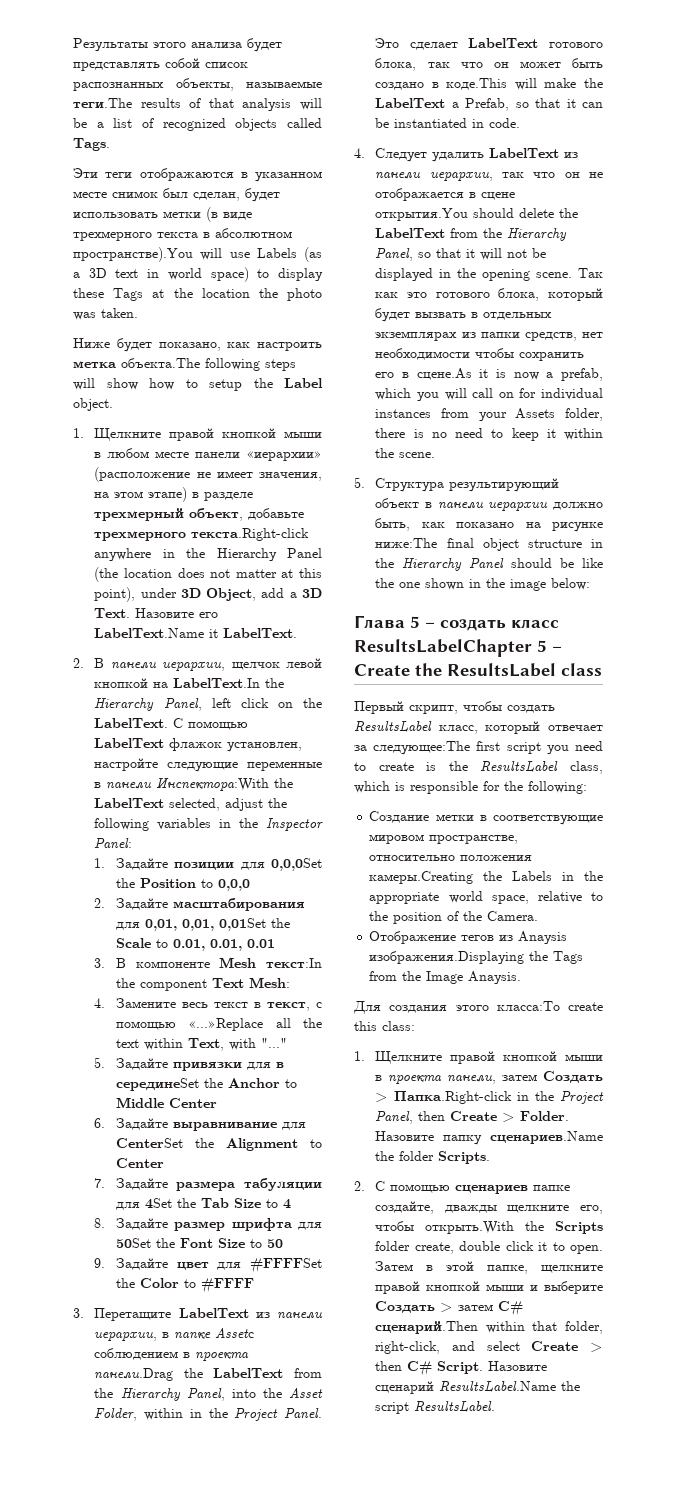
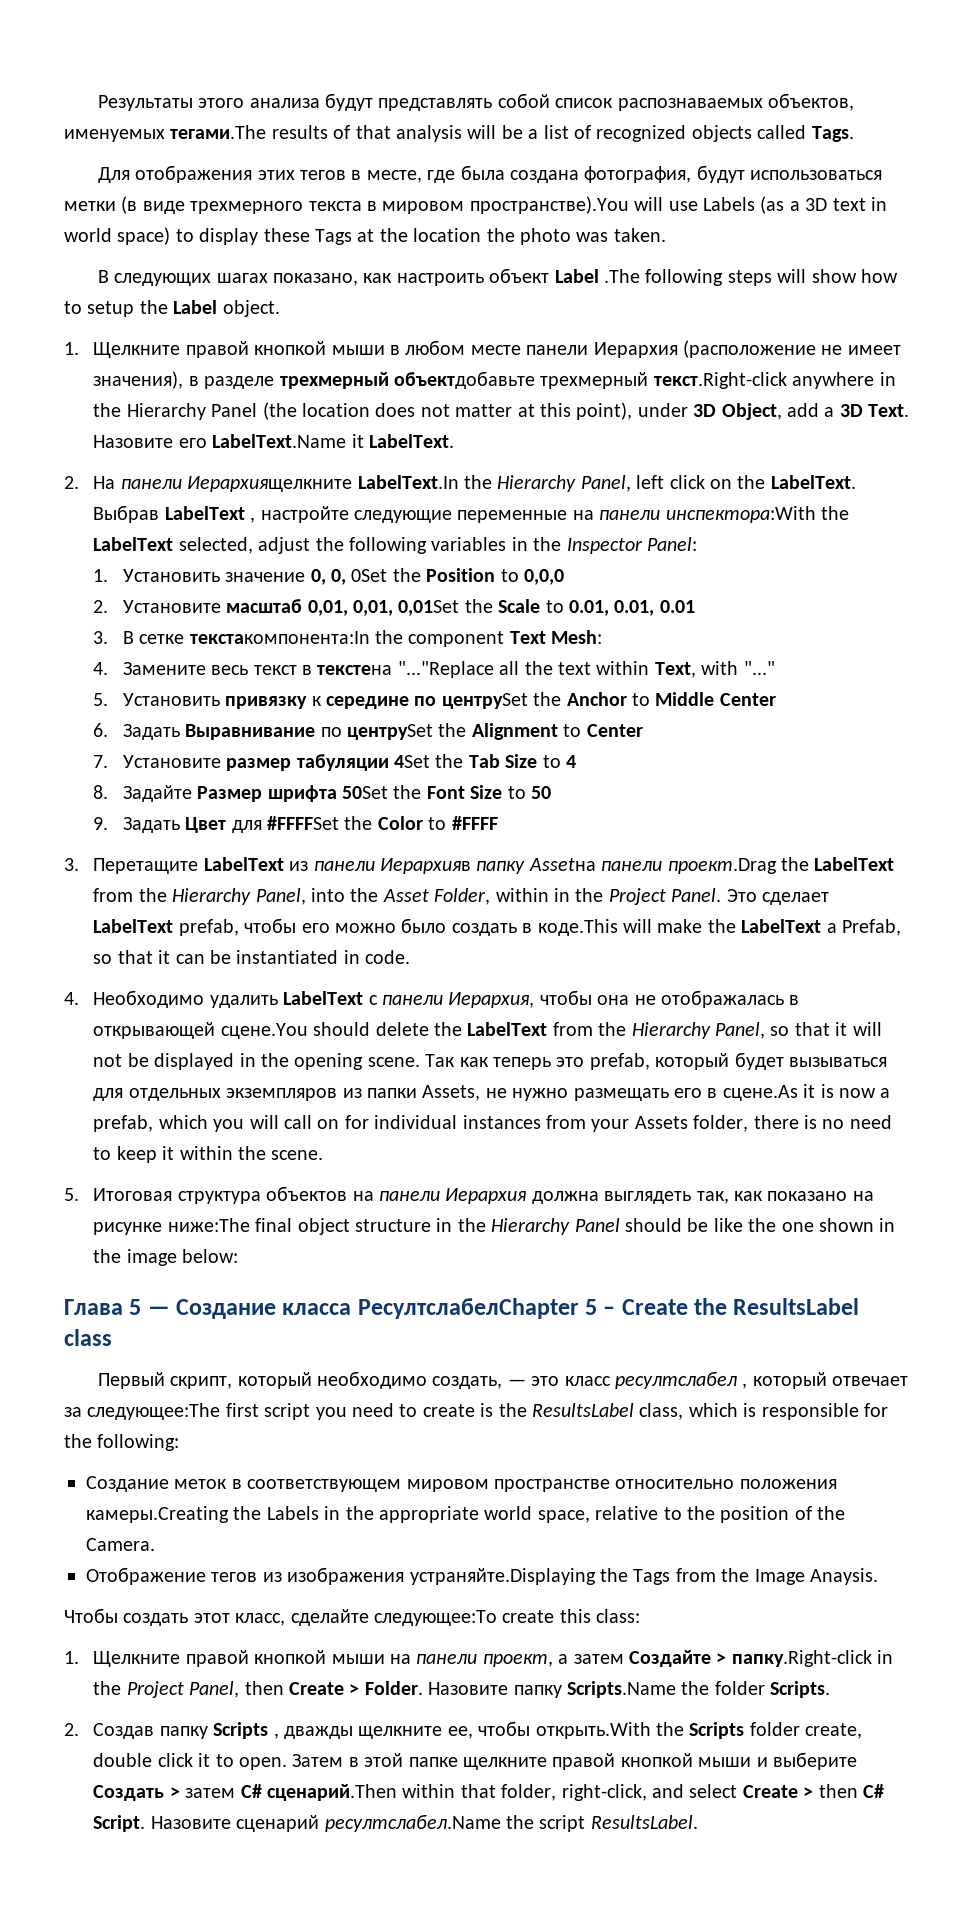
[247,38,282,52] будет -> [325,93,374,111] будут
[73,78,322,91] [73,98,132,108] распознанных объекты, называемые теги.The -> [617,93,855,111] [64,125,267,142] распознаваемых объектов, именуемых тегами.The
[73,168,322,182] [73,188,280,202] [73,212,158,218] Эти теги отображаются в указанном месте снимок был сделан, будет использовать -> [97,165,883,183] Для отображения этих тегов в месте, где была создана фотография, будут использоваться
[215,228,292,238] абсолютном -> [382,201,465,214] мировом
[73,338,322,352] [73,358,200,368] Ниже будет показано, как настроить метка объекта.The -> [97,268,641,286] В следующих шагах показано, как настроить объект Label .The
[245,451,322,461] «иерархии» -> [593,342,678,358] Иерархия
[259,472,322,481] [94,487,254,502] [94,508,305,521] [94,528,310,541] значения, на этом этапе) в разделе трехмерный объект, добавьте трехмерного текста.Right-click -> [93,371,787,389] значения), в разделе трехмерный объектдобавьте трехмерный текст.Right-click
[94,658,322,672] [94,678,169,688] В панели иерархии, щелчок левой кнопкой на -> [93,476,353,492] На панели Иерархиящелкните
[173,718,249,730] [94,738,303,752] [94,758,322,772] [94,778,270,792] С помощью LabelText флажок установлен, настройте следующие переменные в панели Инспектора:With -> [93,505,816,523] Выбрав LabelText , настройте следующие переменные на панели инспектора:With
[115,858,322,871] Задайте позиции для 0,0,0Set -> [122,569,388,585] Установить значение 0, 0, 0Set
[115,898,305,911] [115,922,140,930] Задайте масштабирования для -> [122,599,303,613] Установите масштаб
[135,957,322,968] компоненте Mesh текст:In -> [139,631,370,644] сетке текстакомпонента:In
[266,1002,323,1011] [115,1018,264,1031] текст, с помощью «...»Replace -> [317,661,494,678] текстена "..."Replace
[115,1058,284,1071] [115,1078,199,1091] Задайте привязки для в серединеSet -> [122,693,528,709] Установить привязку к середине по центруSet
[115,1118,306,1131] [115,1138,183,1148] Задайте выравнивание для CenterSet -> [122,724,434,740] Задать Выравнивание по центруSet
[115,1178,322,1191] [115,1202,140,1210] Задайте размера табуляции для -> [122,754,389,771] Установите размер табуляции
[174,1218,322,1231] размер шрифта для -> [197,785,337,802] Размер шрифта
[115,1258,209,1270] Задайте цвет -> [122,817,227,833] Задать Цвет
[94,1328,255,1342] [94,1348,250,1362] [94,1368,174,1381] иерархии, в папке Assetс соблюдением в проекта панели.Drag -> [380,858,777,874] Иерархияв папку Assetна панели проект.Drag
[549,42,603,48] [375,58,603,71] [375,82,425,90] готового блока, так что он может быть создано -> [178,918,517,936] prefab, чтобы его можно было создать
[375,148,428,162] Следует -> [93,990,205,1008] Необходимо
[564,152,579,158] [375,172,603,182] [375,188,516,201] [375,208,469,221] из панели иерархии, так что он не отображается в сцене открытия.You -> [368,990,800,1008] [93,1022,308,1039] с панели Иерархия, чтобы она не отображалась в открывающей сцене.You
[407,288,603,301] [375,308,553,322] [375,331,603,341] [375,348,585,361] это готового блока, который будет вызвать в отдельных экземплярах из папки средств, нет необходимости чтобы сохранить -> [493,1052,888,1070] [93,1085,669,1101] теперь это prefab, который будет вызываться для отдельных экземпляров из папки Assets, не нужно размещать
[375,478,560,492] [375,498,603,512] [375,518,411,531] Структура результирующий объект в панели иерархии должно быть, -> [93,1186,729,1204] Итоговая структура объектов на панели Иерархия должна выглядеть так,
[425,619,559,631] [354,639,532,657] – создать класс ResultsLabelChapter -> [147,1298,579,1319] — Создание класса РесултслабелChapter
[463,701,555,713] [354,721,478,734] чтобы создать ResultsLabel класс, -> [237,1371,748,1389] который необходимо создать, — это класс ресултслабел ,
[435,814,603,825] [369,834,519,844] метки в соответствующие мировом пространстве, -> [174,1479,610,1492] меток в соответствующем мировом пространстве
[518,931,568,944] [369,951,525,964] Anaysis изображения.Displaying -> [287,1567,596,1585] изображения устраняйте.Displaying
[353,1001,560,1014] Для создания этого класса:To -> [64,1608,497,1626] Чтобы создать этот класс, сделайте следующее:To
[375,1071,603,1085] [375,1091,513,1104] в проекта панели, затем Создать > Папка.Right-click -> [390,1650,872,1667] на панели проект, а затем Создайте > папку.Right-click
[490,1131,603,1144] сценариев.Name -> [567,1681,677,1698] Scripts.Name
[375,1181,571,1194] [375,1201,435,1214] С помощью сценариев папке создайте, -> [93,1722,279,1739] Создав папку Scripts ,
[580,1205,603,1214] его, -> [447,1726,473,1739] ее,
[487,1265,529,1274] папке, -> [408,1757,458,1767] папке
[439,1381,557,1393] ResultsLabel.Name -> [324,1814,501,1832] ресултслабел.Name

